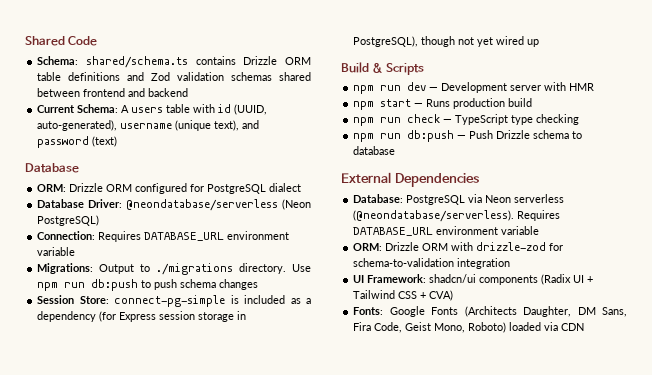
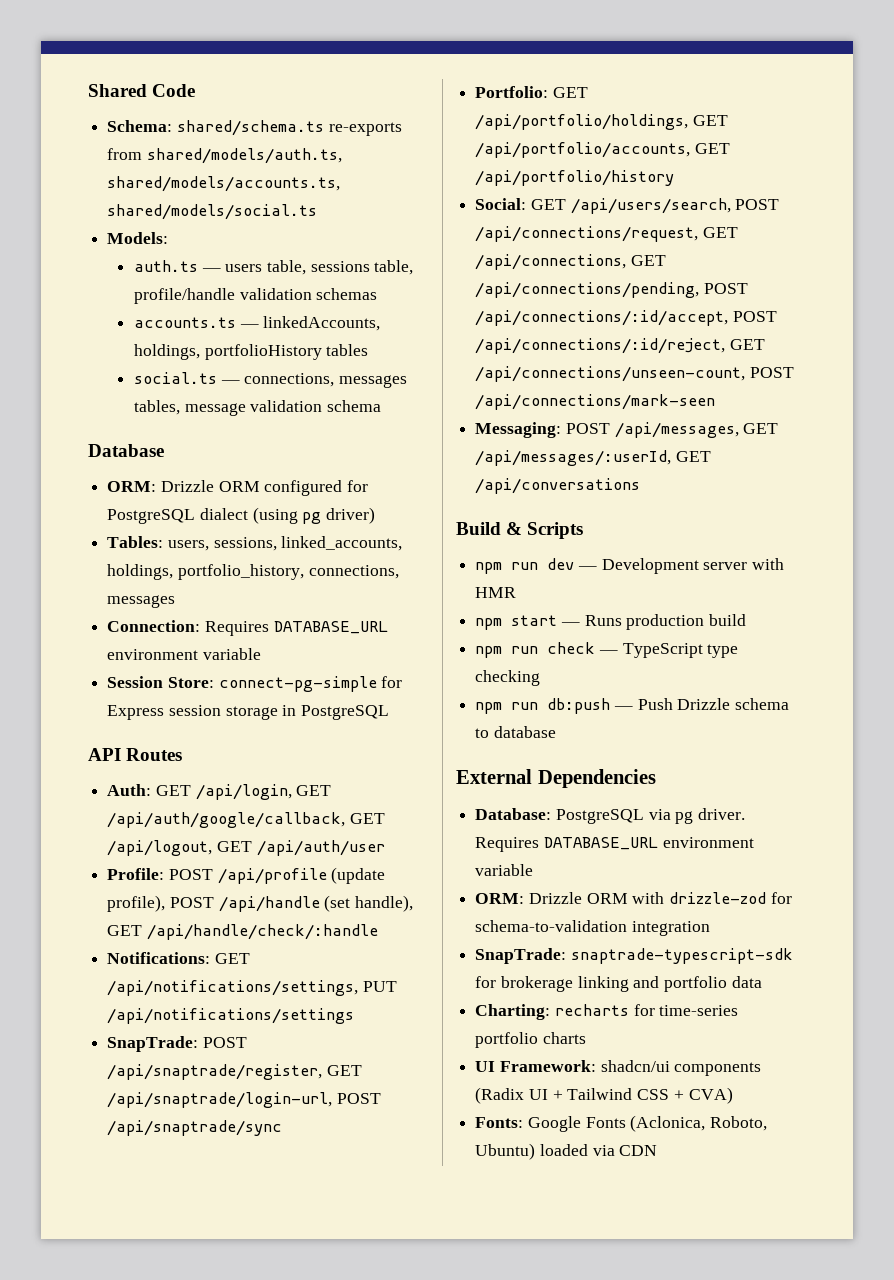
[195,56,311,65] [37,72,311,81] [37,88,189,97] [37,104,268,115] [37,120,260,131] [37,136,118,148] contains Drizzle ORM table definitions and Zod validation schemas shared between frontend and backend // Current Schema: A users table with id (UUID, auto-generated), username (unique text), and password (text) -> [328,122,402,136] [107,148,342,164] [107,176,341,192] [107,204,318,220] [107,232,169,244] [133,260,414,275] [133,288,378,304] [133,316,381,331] [133,344,369,360] [133,372,407,388] [133,400,381,416] re-exports from shared/models/auth.ts, shared/models/accounts.ts, shared/models/social.ts // Models: // auth.ts — users table, sessions table, profile/handle validation schemas // accounts.ts — linkedAccounts, holdings, portfolioHistory tables // social.ts — connections, messages tables, message validation schema
[37,199,311,211] [37,215,100,226] // Database Driver: @neondatabase/serverless (Neon PostgreSQL) -> [252,507,376,524] [107,536,403,551] [107,564,399,580] [107,595,176,608] (using pg driver) // Tables: users, sessions, linked_accounts, holdings, portfolio_history, connections, messages
[37,263,311,275] [37,279,259,291] [37,295,311,307] [37,311,247,322] [353,36,540,47] Migrations: Output to ./migrations directory. Use npm run db:push to push schema changes // Session Store: connect-pg-simple is included as a dependency (for Express session storage in PostgreSQL), though not yet wired up -> [107,676,403,692] [107,705,390,720] [88,748,183,761] [107,784,332,800] [107,812,385,828] [107,840,385,856] [107,867,386,884] [107,895,414,912] [107,924,378,940] [107,952,250,964] [107,980,397,996] [107,1008,355,1024] [107,1036,247,1052] [107,1064,362,1080] [107,1092,381,1108] [107,1120,283,1136] [475,86,588,98] [475,114,728,130] [475,142,730,158] [475,170,675,186] [475,198,780,214] [475,226,738,242] [475,254,666,270] [475,282,748,298] [475,310,777,326] [475,338,765,354] [475,366,794,382] [475,394,716,410] [475,422,779,438] [475,450,711,466] [475,478,641,494] Session Store: connect-pg-simple for Express session storage in PostgreSQL // API Routes // Auth: GET /api/login, GET /api/auth/google/callback, GET /api/logout, GET /api/auth/user // Profile: POST /api/profile (update profile), POST /api/handle (set handle), GET /api/handle/check/:handle // Notifications: GET /api/notifications/settings, PUT /api/notifications/settings // SnapTrade: POST /api/snaptrade/register, GET /api/snaptrade/login-url, POST /api/snaptrade/sync // Portfolio: GET /api/portfolio/holdings, GET /api/portfolio/accounts, GET /api/portfolio/history // Social: GET /api/users/search, POST /api/connections/request, GET /api/connections, GET /api/connections/pending, POST /api/connections/:id/accept, POST /api/connections/:id/reject, GET /api/connections/unseen-count, POST /api/connections/mark-seen // Messaging: POST /api/messages, GET /api/messages/:userId, GET /api/conversations
[485,194,565,203] [353,210,515,222] Neon serverless (@neondatabase/serverless). -> [675,808,746,824] pg driver.
(511, 263) none -> [475,948,793,964] [475,976,762,992] [475,1004,739,1020] [475,1032,586,1048] // SnapTrade: snaptrade-typescript-sdk for brokerage linking and portfolio data // Charting: recharts for time-series portfolio charts
[464,306,627,317] [353,322,507,333] (Architects Daughter, DM Sans, Fira Code, Geist Mono, Roboto) -> [630,1115,768,1132] [475,1143,536,1160] (Aclonica, Roboto, Ubuntu)

